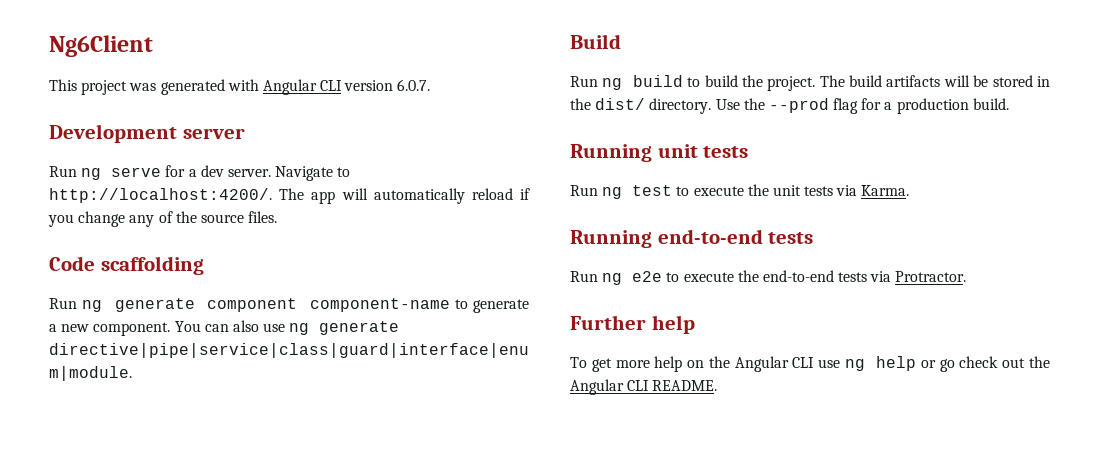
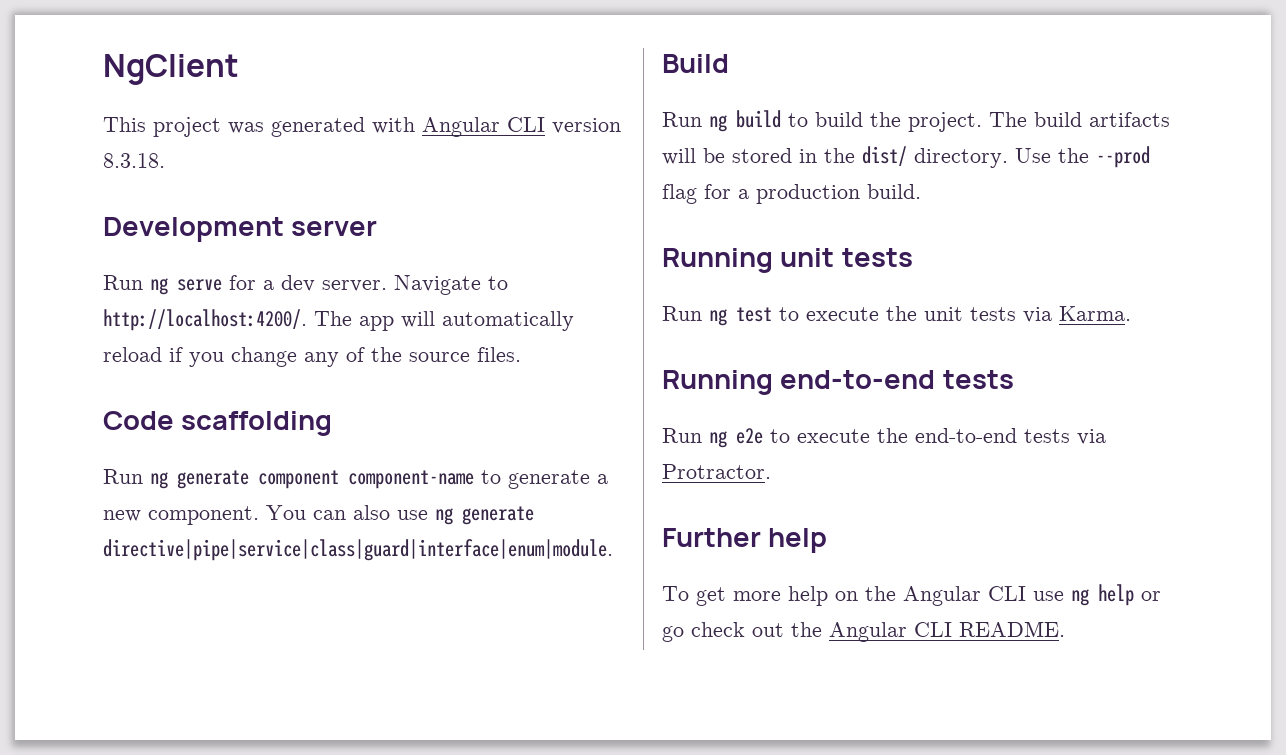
[49,35,153,57] Ng6Client -> [103,54,239,85] NgClient
[397,79,431,91] 6.0.7. -> [103,153,165,168] 8.3.18.

